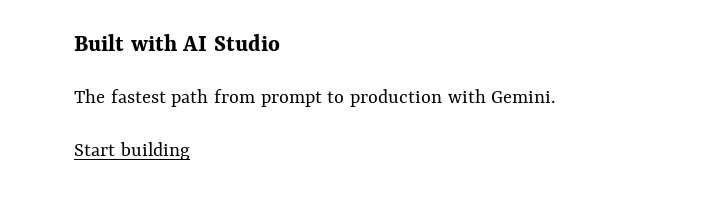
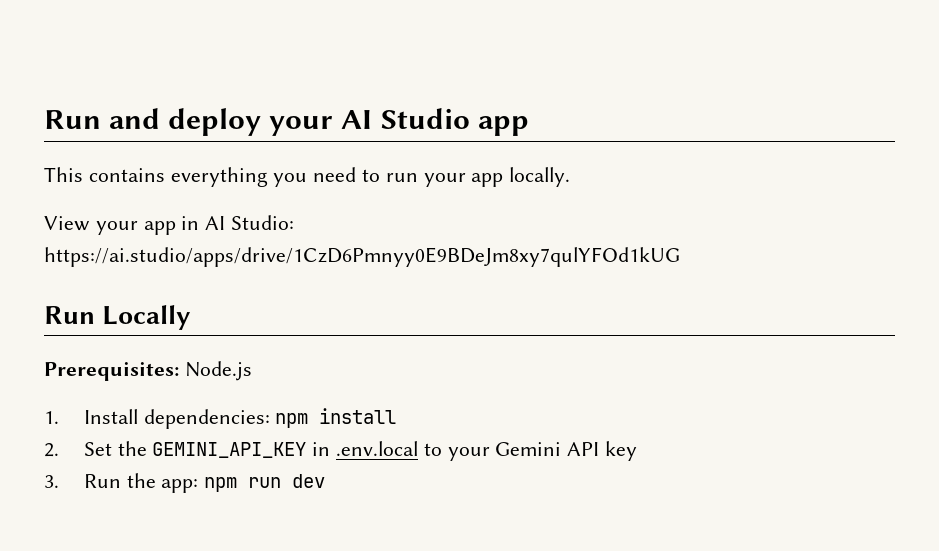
[74,34,280,51] [74,89,556,107] [74,142,190,160] Built with AI Studio // The fastest path from prompt to production with Gemini. // Start building -> [44,108,529,136] [44,167,571,187] [44,215,295,235] [44,247,680,267] [44,305,192,330] [44,361,252,381] [44,408,397,429] [44,441,637,461] [44,473,326,493] Run and deploy your AI Studio app // This contains everything you need to run your app locally. // View your app in AI Studio: https://ai.studio/apps/drive/1CzD6Pmnyy0E9BDeJm8xy7qulYFOd1kUG // Run Locally // Prerequisites: Node.js // 1. Install dependencies: npm install // 2. Set the GEMINI_API_KEY in .env.local to your Gemini API key // 3. Run the app: npm run dev

